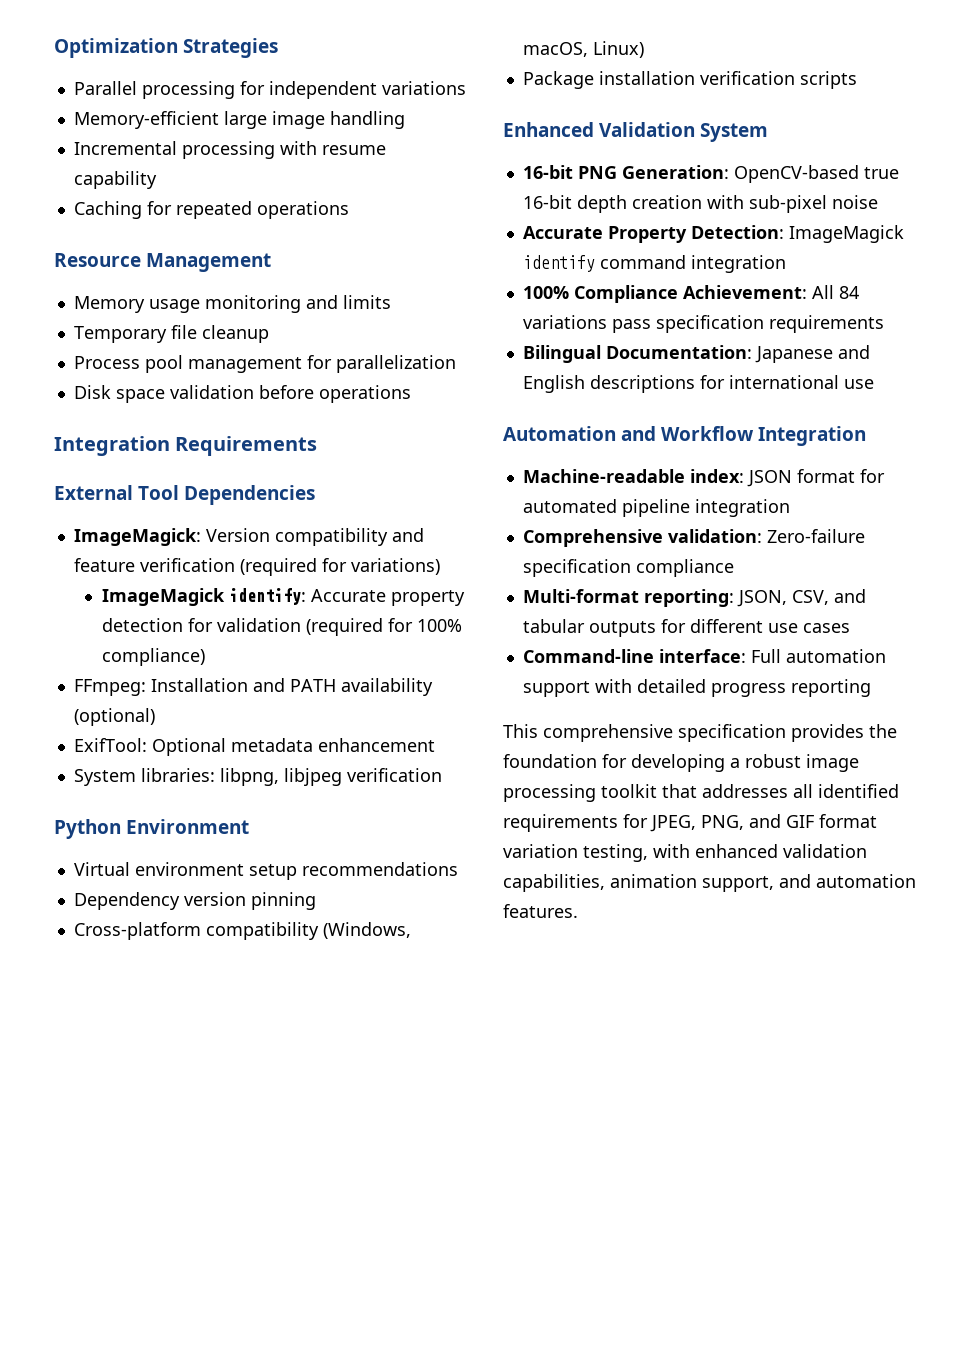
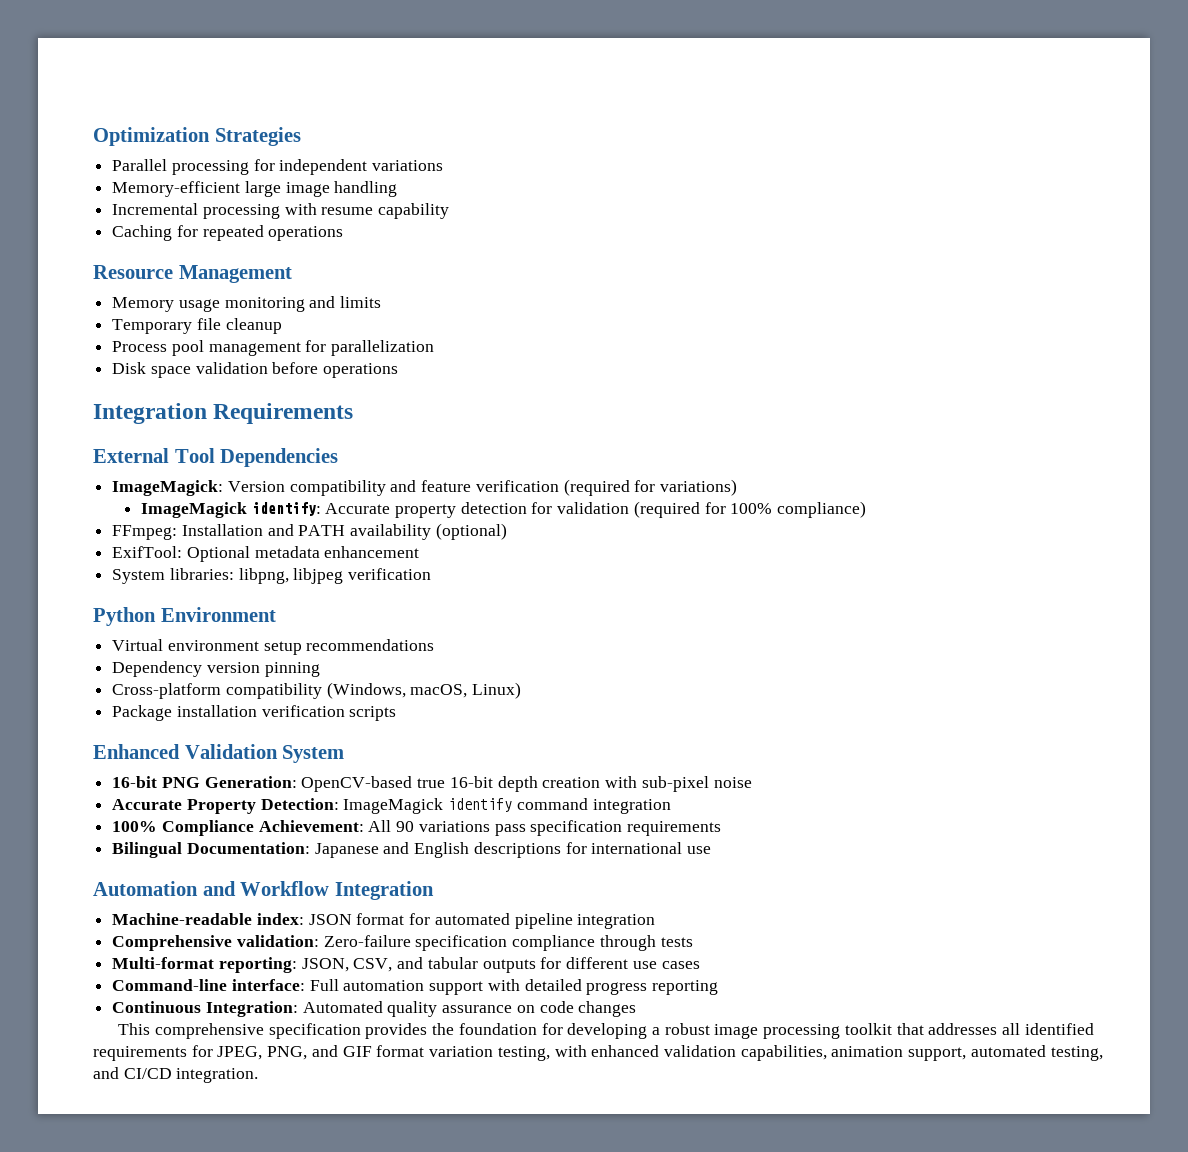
[838,286,859,299] 84 -> [396,821,415,832] 90
(734, 568) none -> [599,935,693,951] through tests
(871, 688) none -> [112,1001,637,1017] // Continuous Integration: Automated quality assurance on code changes
[779,874,916,888] [503,904,578,918] and automation features. -> [970,1045,1103,1061] [93,1067,259,1083] automated testing, and CI/CD integration.

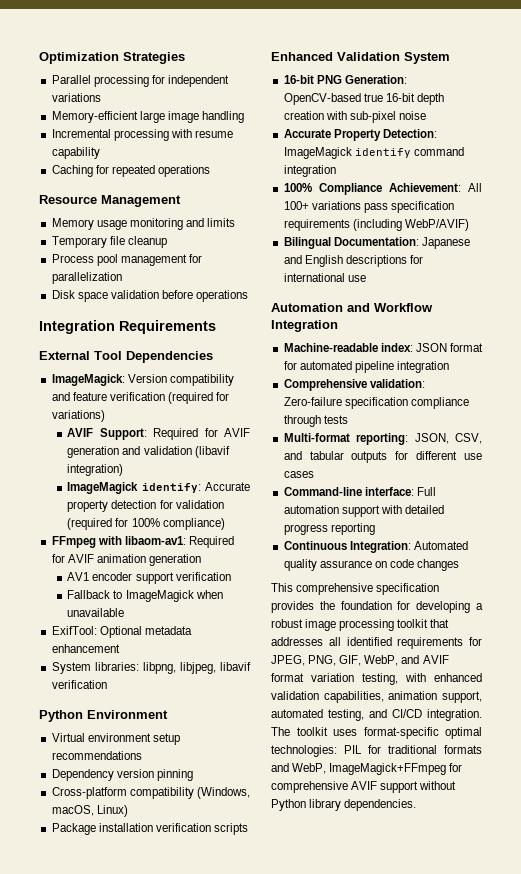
(738, 487) none -> [67,428,250,440] [67,446,230,458] [67,464,124,476] // AVIF Support: Required for AVIF generation and validation (libavif integration)
[112,523,507,540] FFmpeg: Installation and PATH availability (optional) -> [51,536,234,548] [51,554,201,566] [67,572,231,584] [67,590,223,602] [67,608,125,617] FFmpeg with libaom-av1: Required for AVIF animation generation // AV1 encoder support verification // Fallback to ImageMagick when unavailable
[293,568,344,584] libjpeg -> [179,662,251,674] libjpeg, libavif
[396,821,415,832] 90 -> [283,201,309,210] 100+
(722, 828) none -> [352,219,469,231] (including WebP/AVIF)
[311,1045,372,1057] and GIF -> [339,655,449,666] GIF, WebP, and AVIF
(259, 1075) none -> [271,727,482,739] [271,745,482,757] [271,763,463,775] [271,781,457,793] [271,799,417,811] The toolkit uses format-specific optimal technologies: PIL for traditional formats and WebP, ImageMagick+FFmpeg for comprehensive AVIF support without Python library dependencies.

